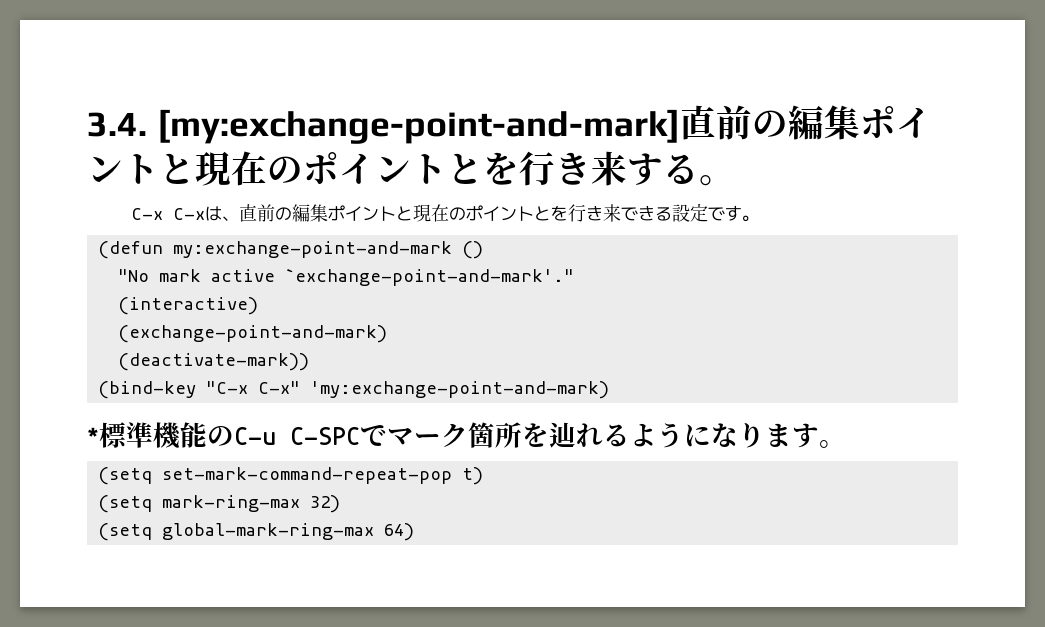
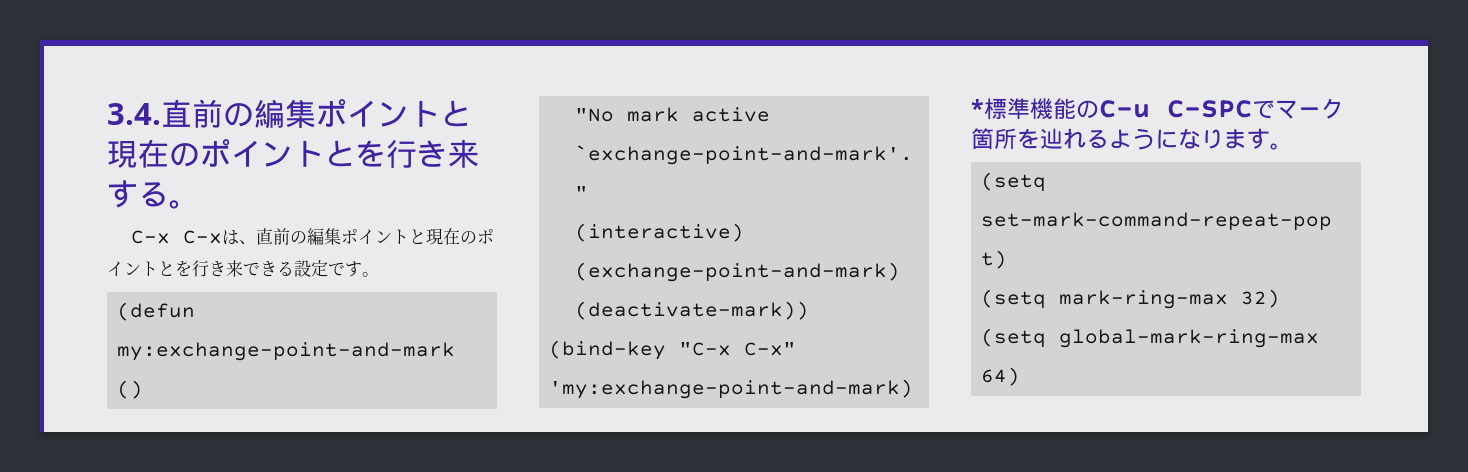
[156,109,680,144] [my:exchange-point-and-mark] -> (161, 114) none

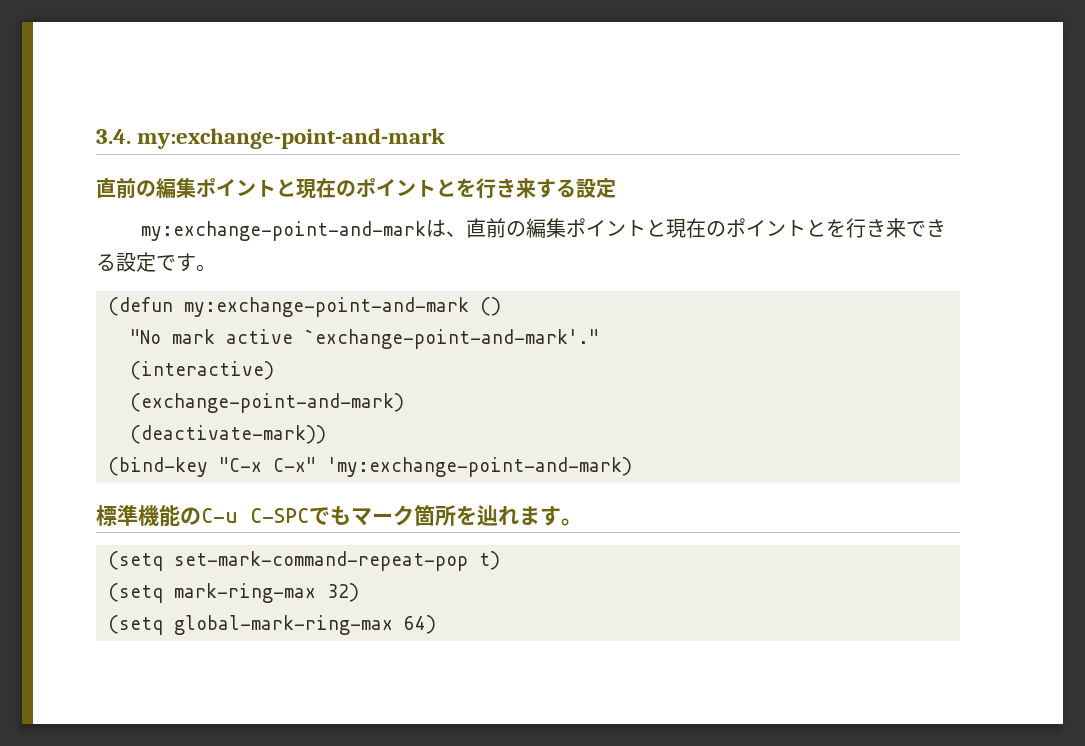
(161, 114) none -> [137,128,446,149] my:exchange-point-and-mark //
[169,200,200,209] [131,230,223,244] 。 // C-x C-x -> [576,178,616,198] [140,221,426,241] 設定 // my:exchange-point-and-mark
[971,99,984,117] * -> (632, 467) none
(1275, 109) none -> [330,506,351,525] も
[1086,128,1224,150] るようになり -> (519, 515) none

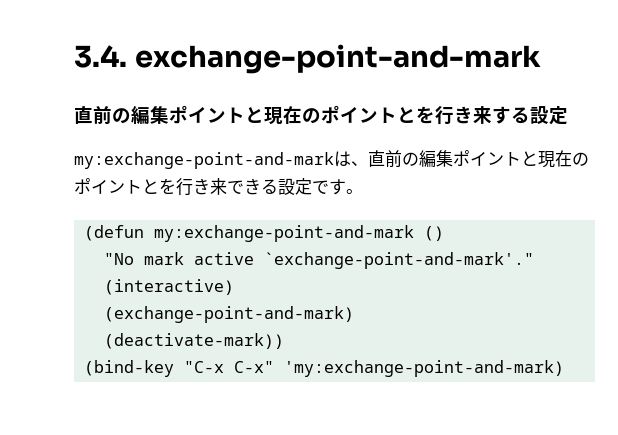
[137,128,446,149] my:exchange-point-and-mark -> [134,44,541,74] exchange-point-and-mark
[96,505,582,526] [108,551,500,571] [108,583,359,603] [108,615,436,635] // 標準機能のC-u C-SPCでもマーク箇所を辿れます。 // (setq set-mark-command-repeat-pop t) // (setq mark-ring-max 32) // (setq global-mark-ring-max 64) -> (565, 368) none

